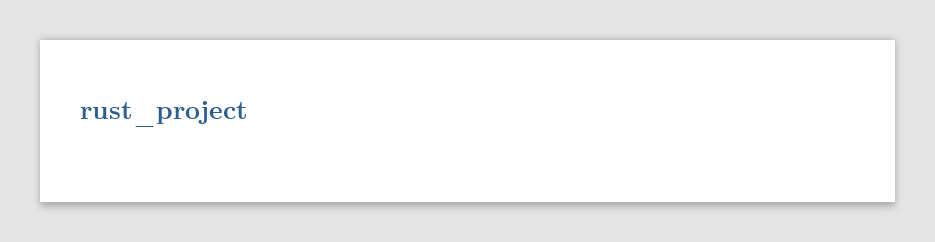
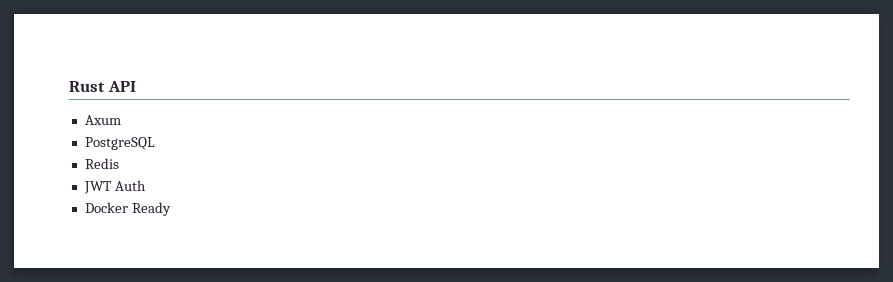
[80,101,248,127] rust_project -> [69,81,136,92] [84,115,121,125] [84,137,155,150] [84,158,119,169] [83,180,146,194] [84,202,171,216] Rust API // Axum // PostgreSQL // Redis // JWT Auth // Docker Ready

